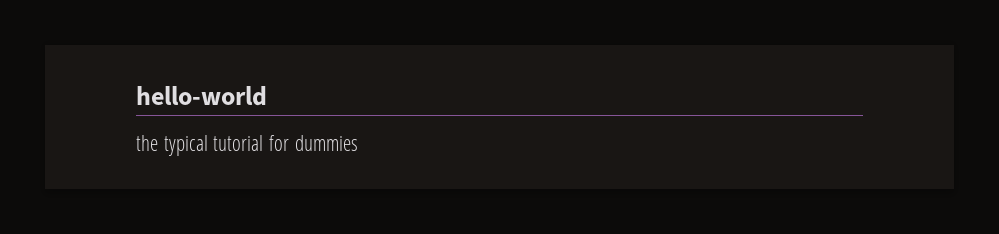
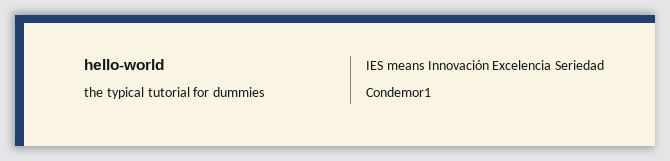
(358, 143) none -> [366,60,605,70] [366,87,431,97] // IES means Innovación Excelencia Seriedad // Condemor1

